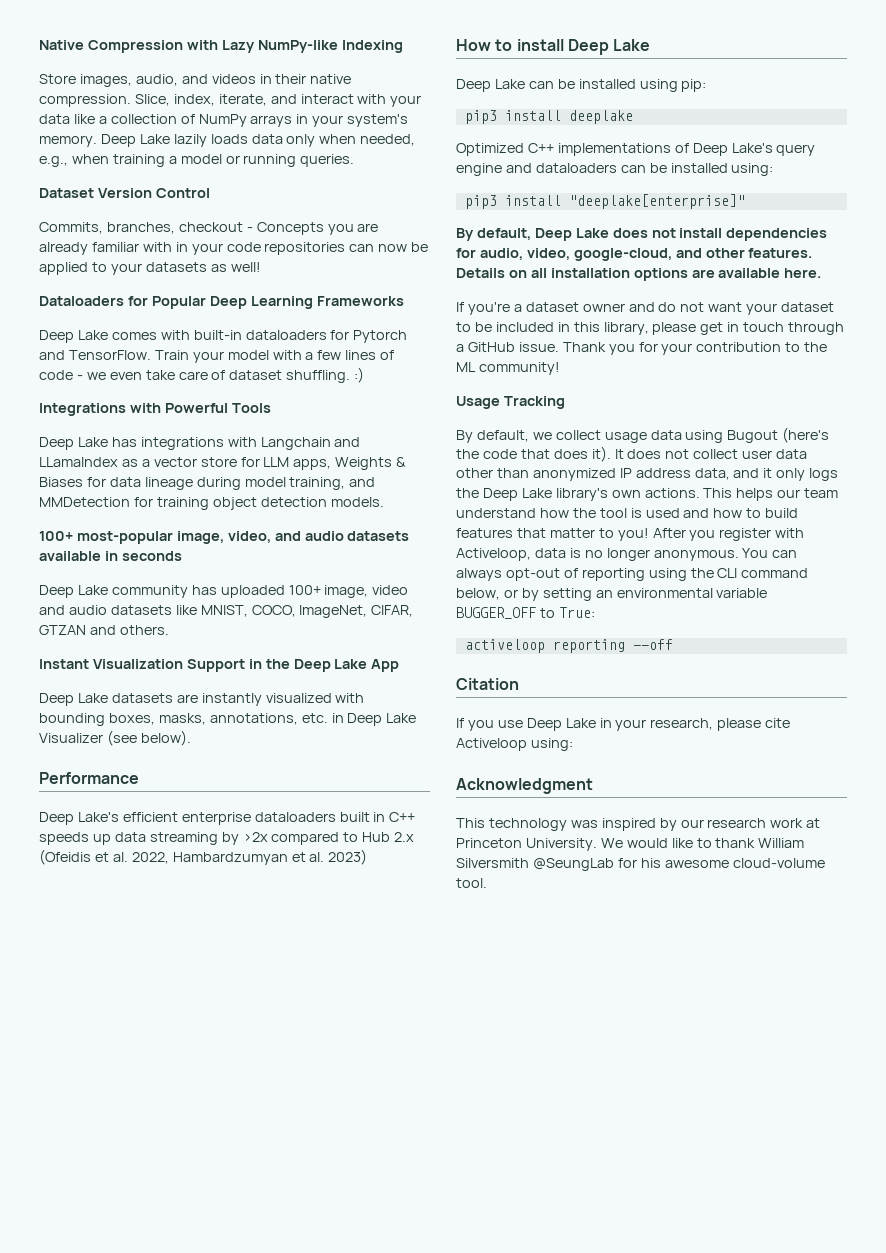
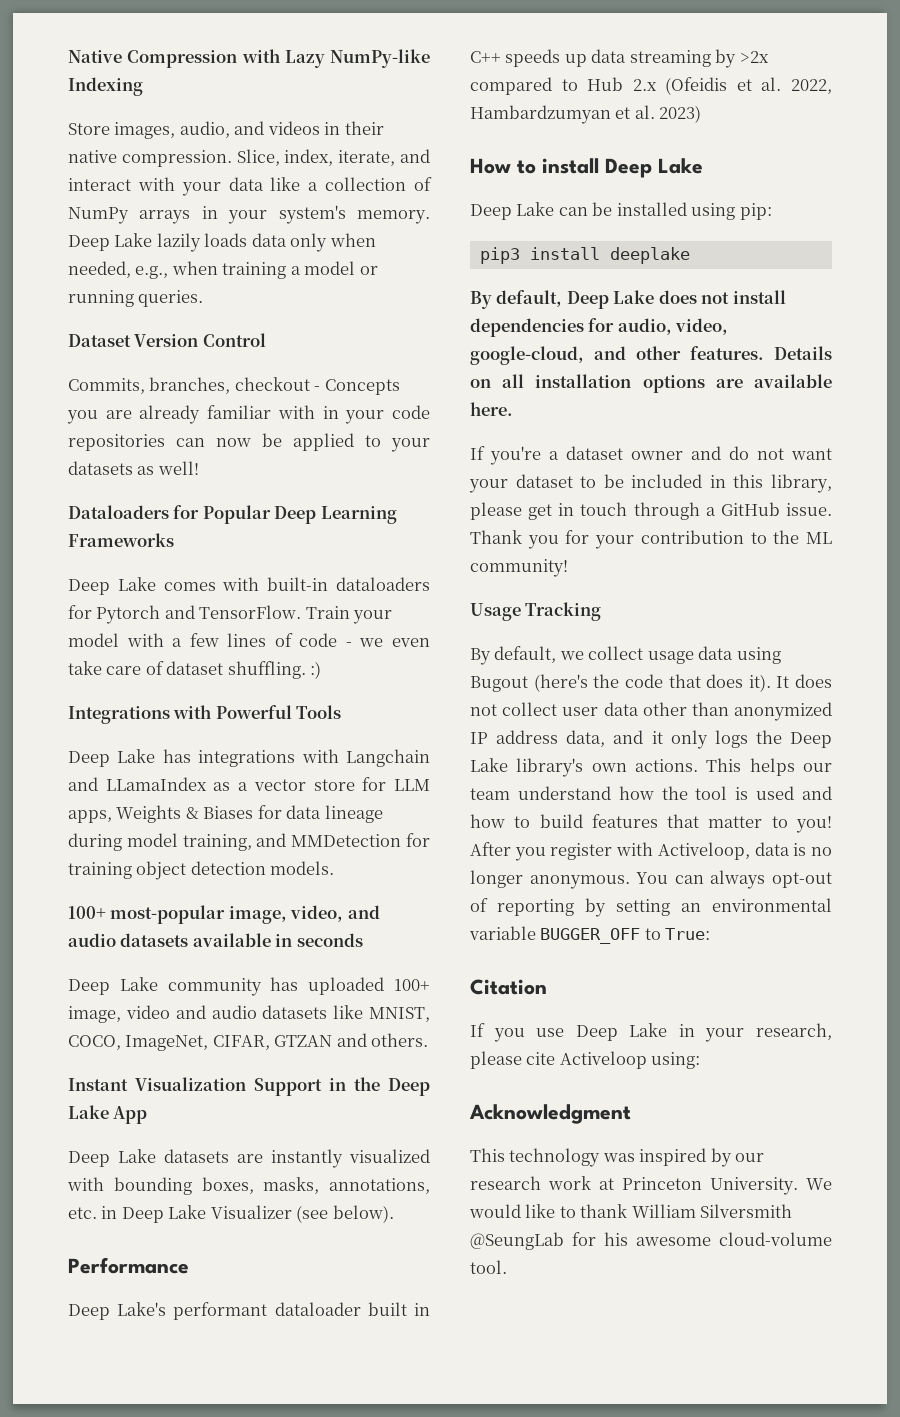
[122,812,336,825] efficient enterprise dataloaders -> [173,1302,361,1320] performant dataloader
[456,143,816,156] [456,163,774,176] [464,194,745,209] // Optimized C++ implementations of Deep Lake's query engine and dataloaders can be installed using: // pip3 install "deeplake[enterprise]" -> (690, 255) none
[648,568,809,581] [456,588,518,600] using the CLI command below, or -> (574, 907) none
[464,639,673,653] // activeloop reporting --off -> (711, 934) none

